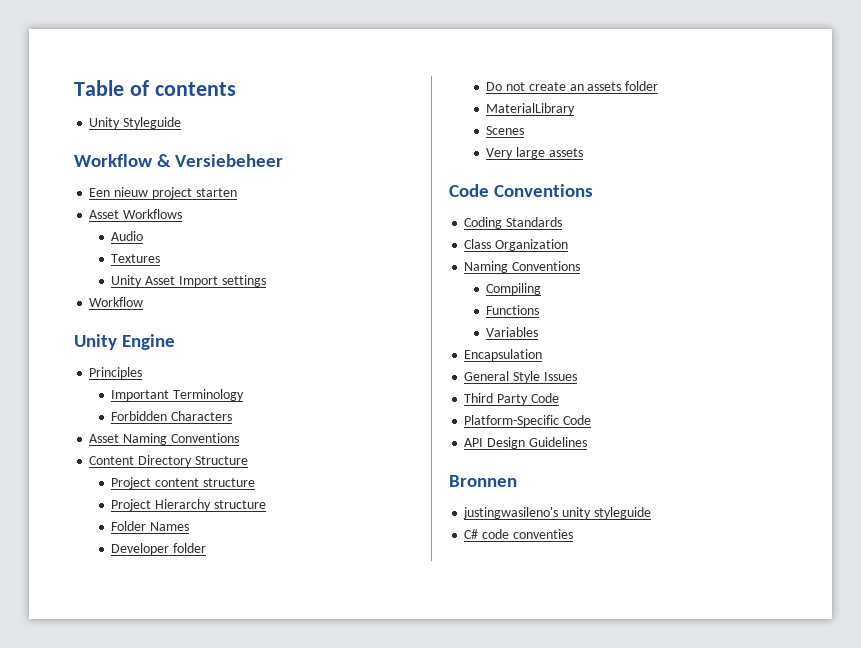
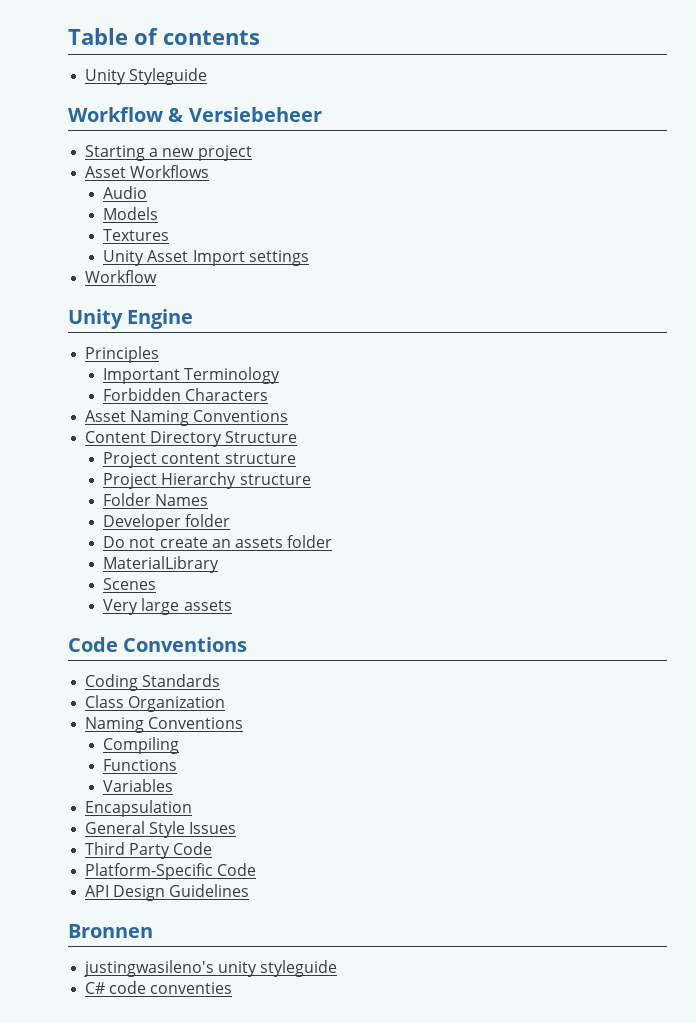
[89,187,149,197] Een nieuw -> [85,145,195,161] Starting a new
[195,188,237,197] starten -> (252, 153) none
(144, 236) none -> [103,207,159,220] // Models

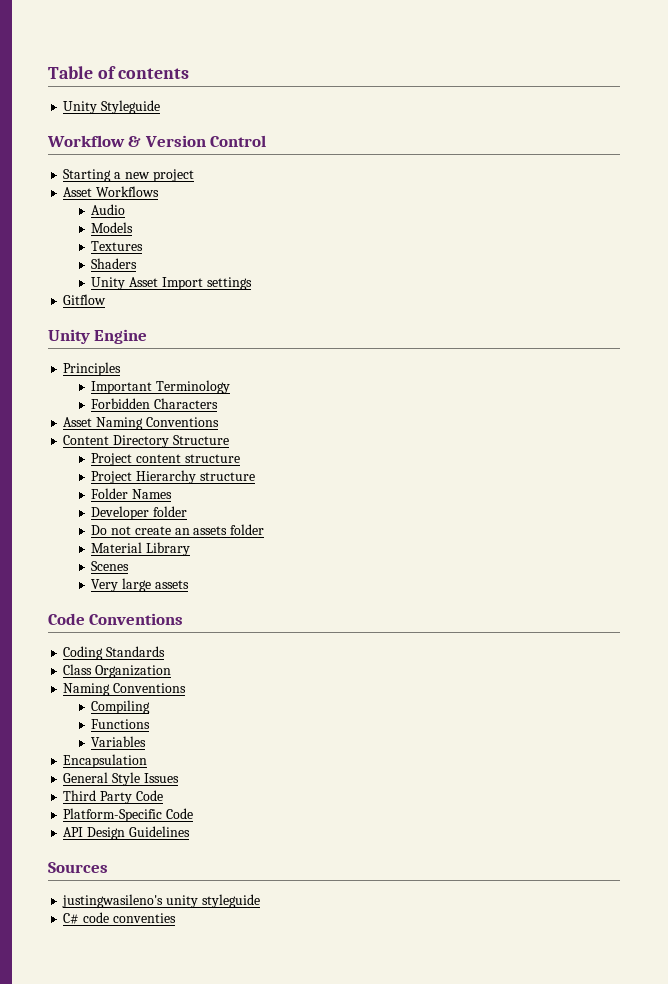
[188,107,322,122] Versiebeheer -> [144,135,267,147] Version Control
(170, 235) none -> [91,258,138,269] // Shaders
[85,270,158,283] Workflow -> [63,294,107,305] Gitflow
[103,556,220,573] MaterialLibrary -> [91,542,191,556] Material Library
[68,924,153,938] Bronnen -> [48,862,108,873] Sources

